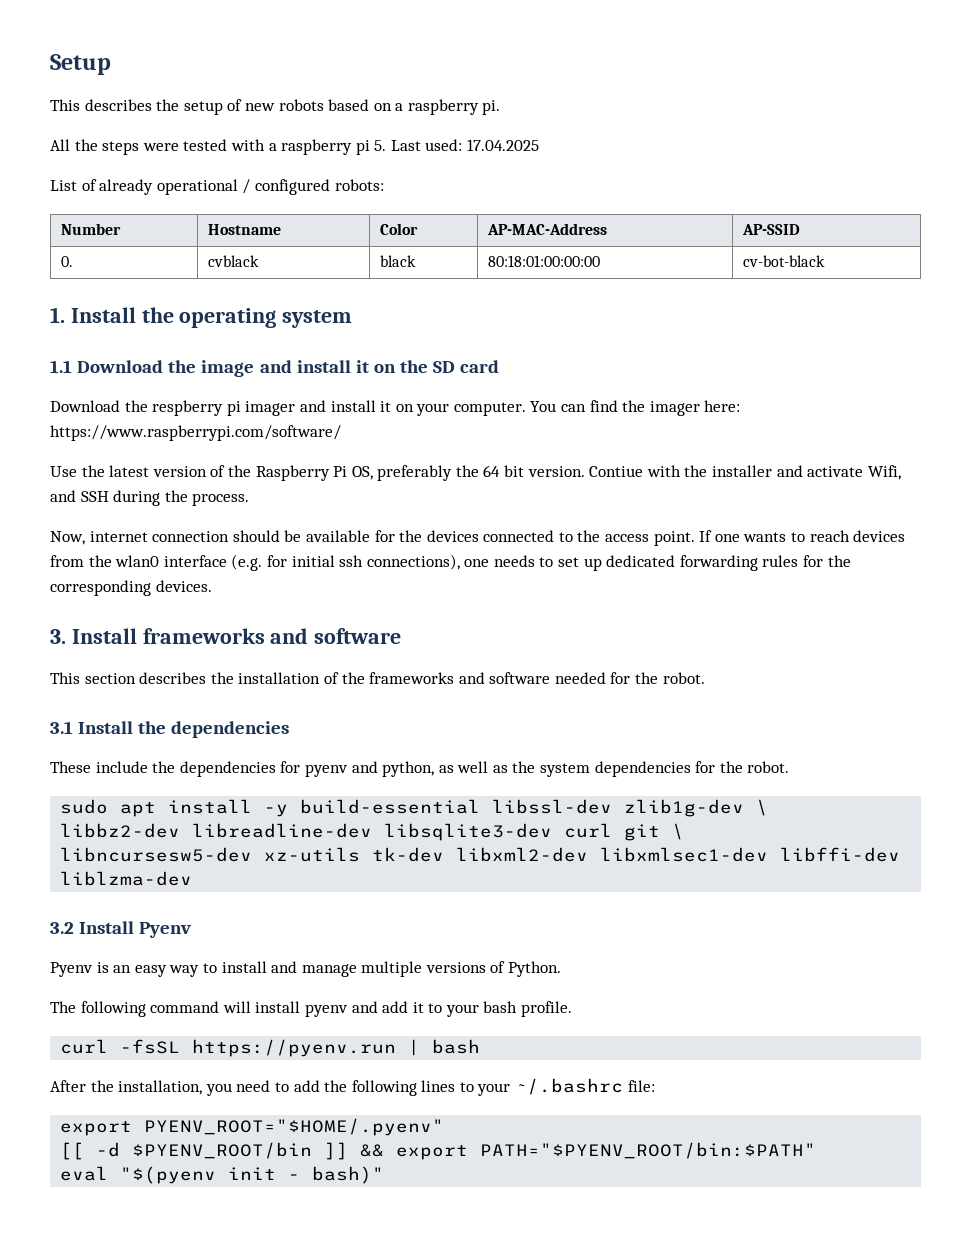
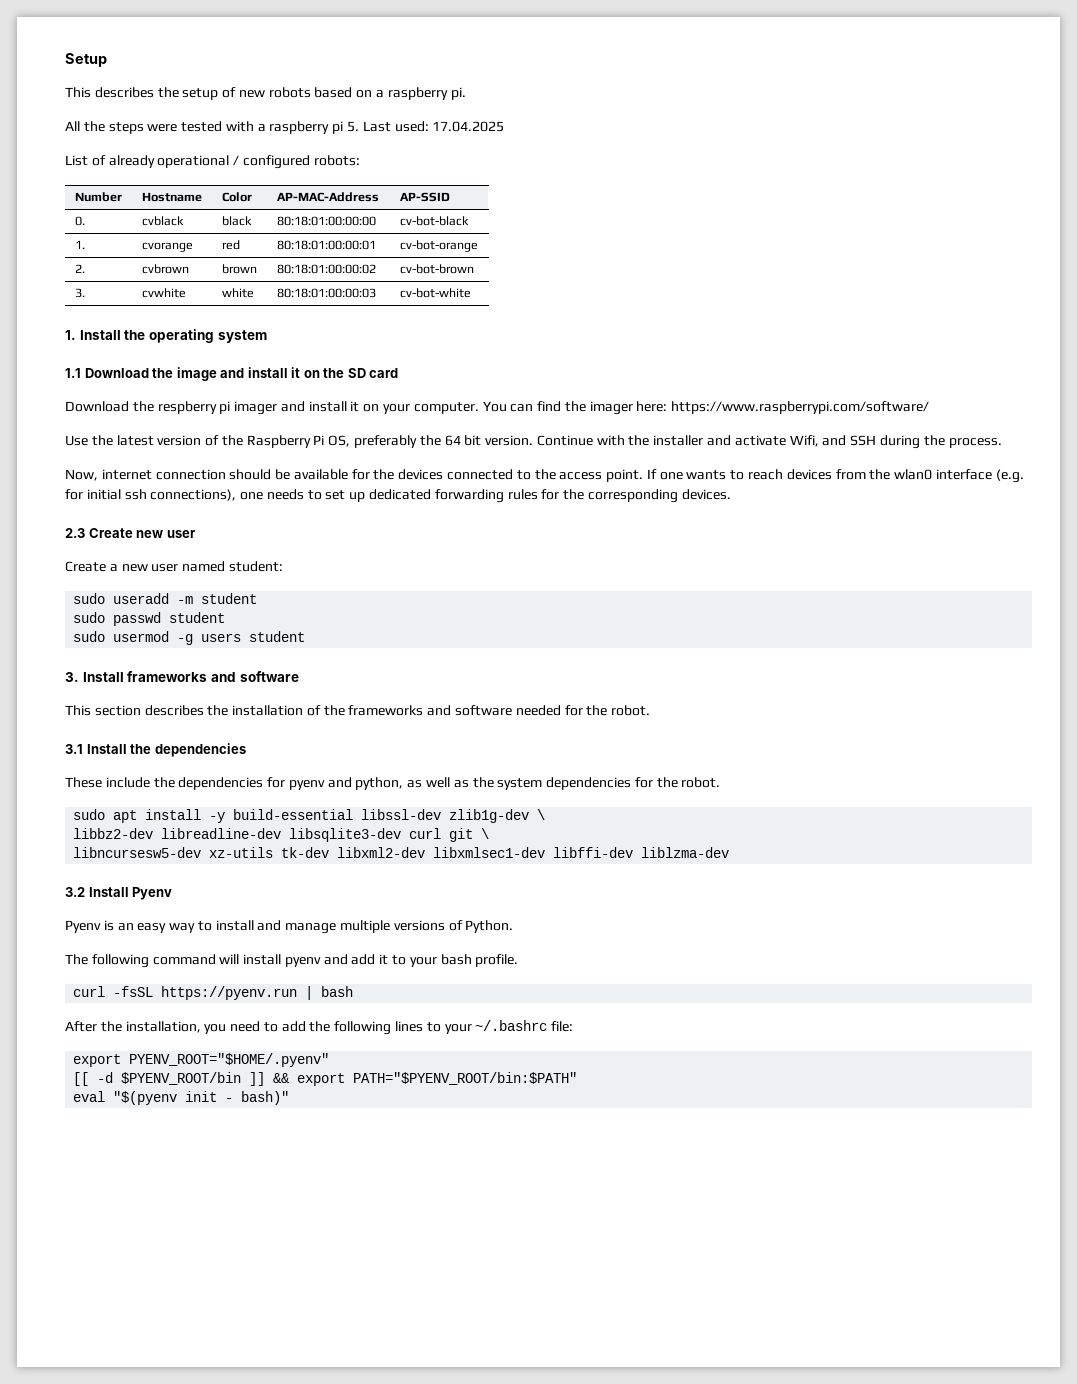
(825, 261) none -> [74,240,85,249] [141,242,193,252] [221,240,240,250] [276,240,376,250] [399,240,478,252] [74,264,85,273] [141,264,189,274] [221,264,257,274] [276,264,376,274] [399,264,474,274] [74,288,85,298] [141,288,186,298] [221,288,254,298] [276,288,376,298] [399,288,471,298] // 1. | cvorange | red | 80:18:01:00:00:01 | cv-bot-orange // 2. | cvbrown | brown | 80:18:01:00:00:02 | cv-bot-brown // 3. | cvwhite | white | 80:18:01:00:00:03 | cv-bot-white
[589,466,644,477] Contiue -> [536,435,593,446] Continue
(212, 586) none -> [65,528,196,538] [65,561,283,572] [73,593,258,604] [73,612,226,626] [73,631,306,645] // 2.3 Create new user // Create a new user named student: // sudo useradd -m student // sudo passwd student // sudo usermod -g users student

